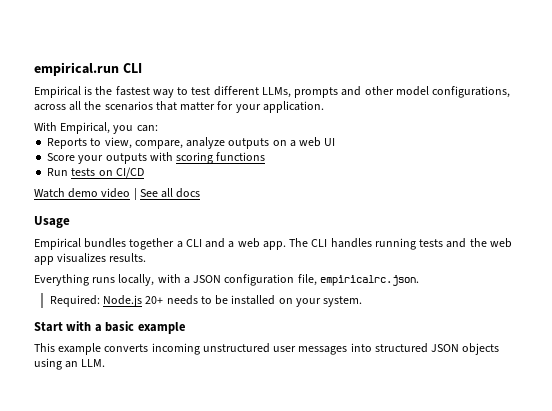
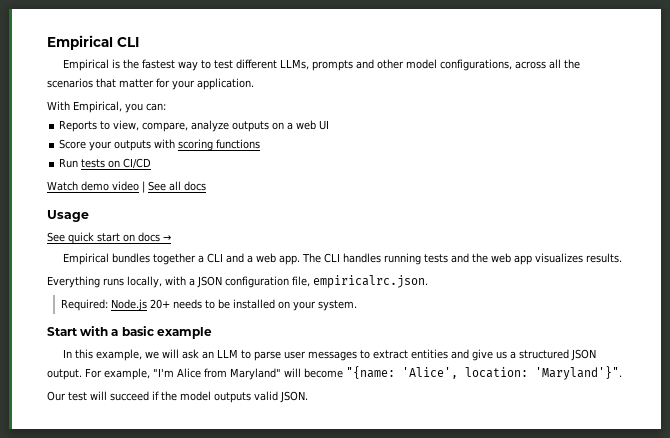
[34,62,119,76] empirical.run -> [47,35,113,50] Empirical
(70, 222) none -> [47,232,171,244] // See quick start on docs →
[34,343,500,355] [34,358,106,370] This example converts incoming unstructured user messages into structured JSON objects using an LLM. -> [62,349,596,361] [47,366,622,380] [47,391,308,403] In this example, we will ask an LLM to parse user messages to extract entities and give us a structured JSON output. For example, "I'm Alice from Maryland" will become "{name: 'Alice', location: 'Maryland'}". // Our test will succeed if the model outputs valid JSON.

